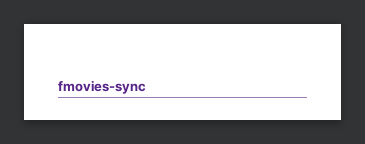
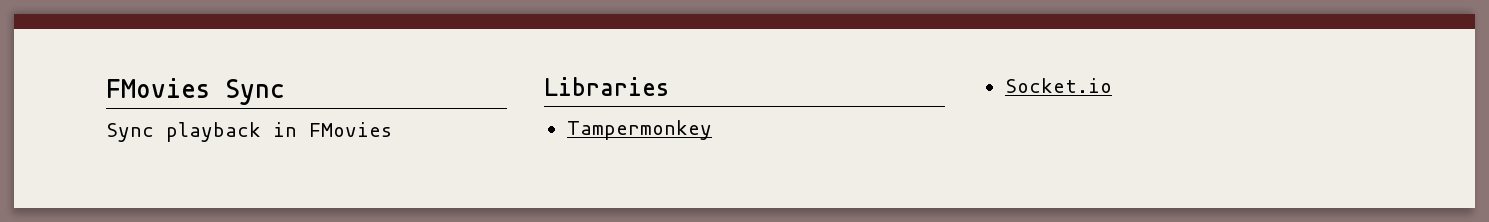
[58,80,146,94] fmovies-sync -> [106,78,285,105] [106,122,392,142] [544,77,669,96] [566,120,712,140] [1004,78,1112,93] FMovies Sync // Sync playback in FMovies // Libraries // Tampermonkey // Socket.io

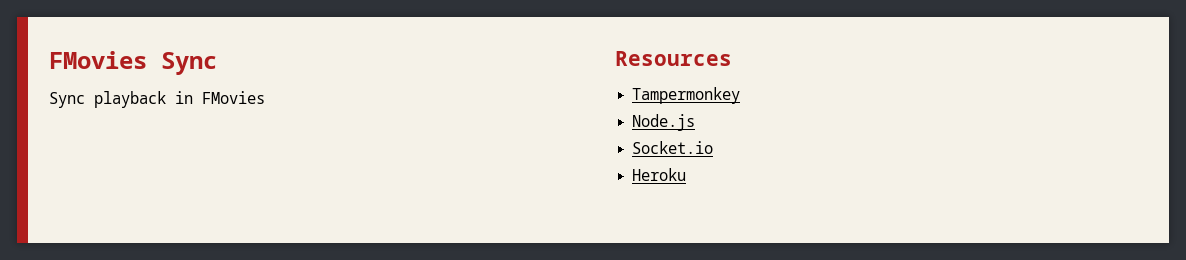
[544,77,669,96] Libraries -> [615,51,732,66] Resources
(712, 130) none -> [632,114,696,131] // Node.js
(1112, 85) none -> [632,168,687,181] // Heroku

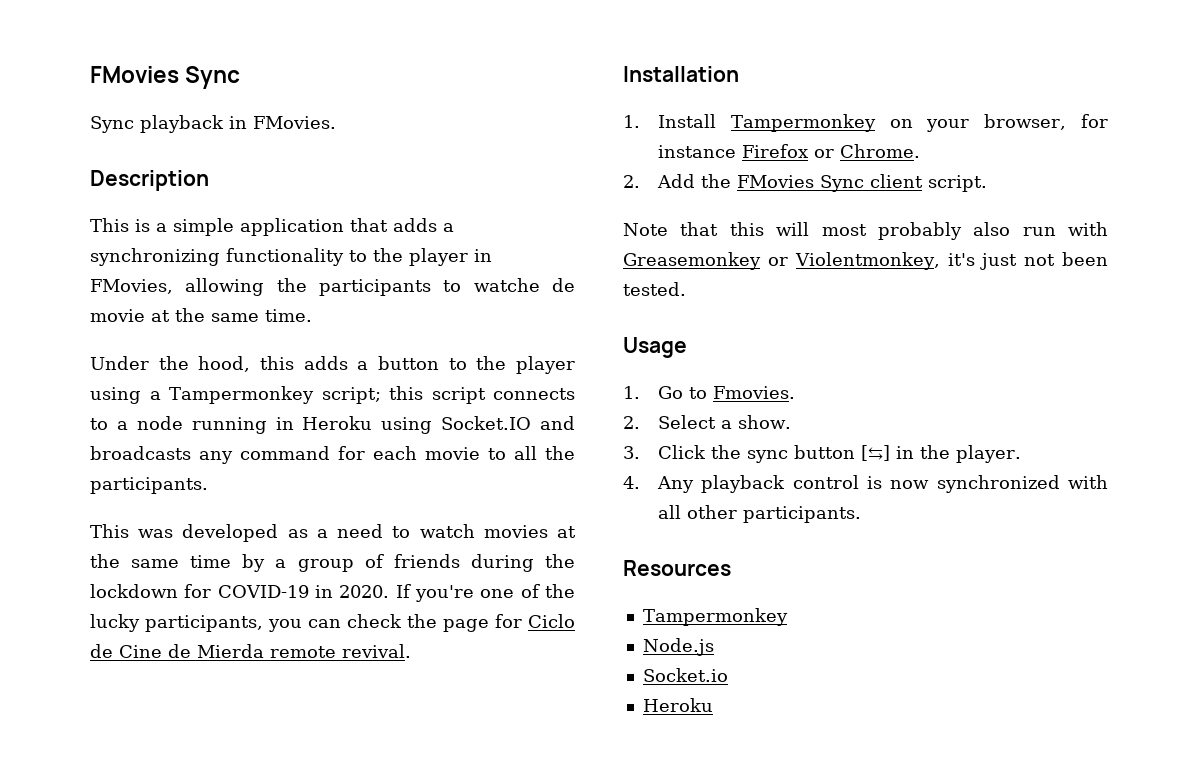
[202,91,265,104] FMovies -> [253,116,336,129] [90,170,209,191] [90,218,454,236] [90,248,492,266] [90,278,575,296] [90,308,312,322] [90,356,575,374] [90,386,575,404] [90,416,575,434] [90,446,575,464] [90,477,208,494] [90,524,576,542] [90,554,575,572] [90,584,575,602] [90,614,575,632] [90,644,411,658] [623,66,739,82] [623,114,1108,132] [658,144,921,158] [623,174,988,192] [623,222,1108,240] [623,252,1108,270] [623,282,686,296] [623,337,687,358] [623,386,796,399] [623,415,792,429] [623,445,1022,463] [623,475,1108,493] [658,505,862,523] FMovies. // Description // This is a simple application that adds a synchronizing functionality to the player in FMovies, allowing the participants to watche de movie at the same time. // Under the hood, this adds a button to the player using a Tampermonkey script; this script connects to a node running in Heroku using Socket.IO and broadcasts any command for each movie to all the participants. // This was developed as a need to watch movies at the same time by a group of friends during the lockdown for COVID-19 in 2020. If you're one of the lucky participants, you can check the page for Ciclo de Cine de Mierda remote revival. // Installation // 1. Install Tampermonkey on your browser, for instance Firefox or Chrome. // 2. Add the FMovies Sync client script. // Note that this will most probably also run with Greasemonkey or Violentmonkey, it's just not been tested. // Usage // 1. Go to Fmovies. // 2. Select a show. // 3. Click the sync button [⇆] in the player. // 4. Any playback control is now synchronized with all other participants.

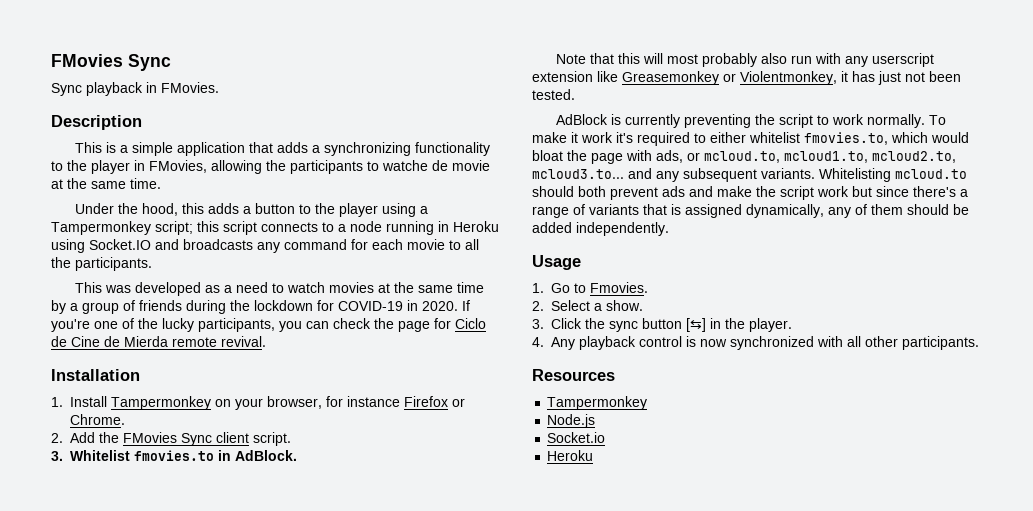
(988, 183) none -> [51,450,297,461] // 3. Whitelist fmovies.to in AdBlock.
(1108, 229) none -> [845,53,935,67] [532,71,618,82] any userscript extension like
[947,253,975,266] it's -> [841,71,875,82] it has
(686, 289) none -> [556,114,947,128] [532,132,969,146] [532,150,956,164] [532,168,967,182] [532,186,968,200] [532,204,969,218] [532,222,669,236] // AdBlock is currently preventing the script to work normally. To make it work it's required to either whitelist fmovies.to, which would bloat the page with ads, or mcloud.to, mcloud1.to, mcloud2.to, mcloud3.to... and any subsequent variants. Whitelisting mcloud.to should both prevent ads and make the script work but since there's a range of variants that is assigned dynamically, any of them should be added independently.

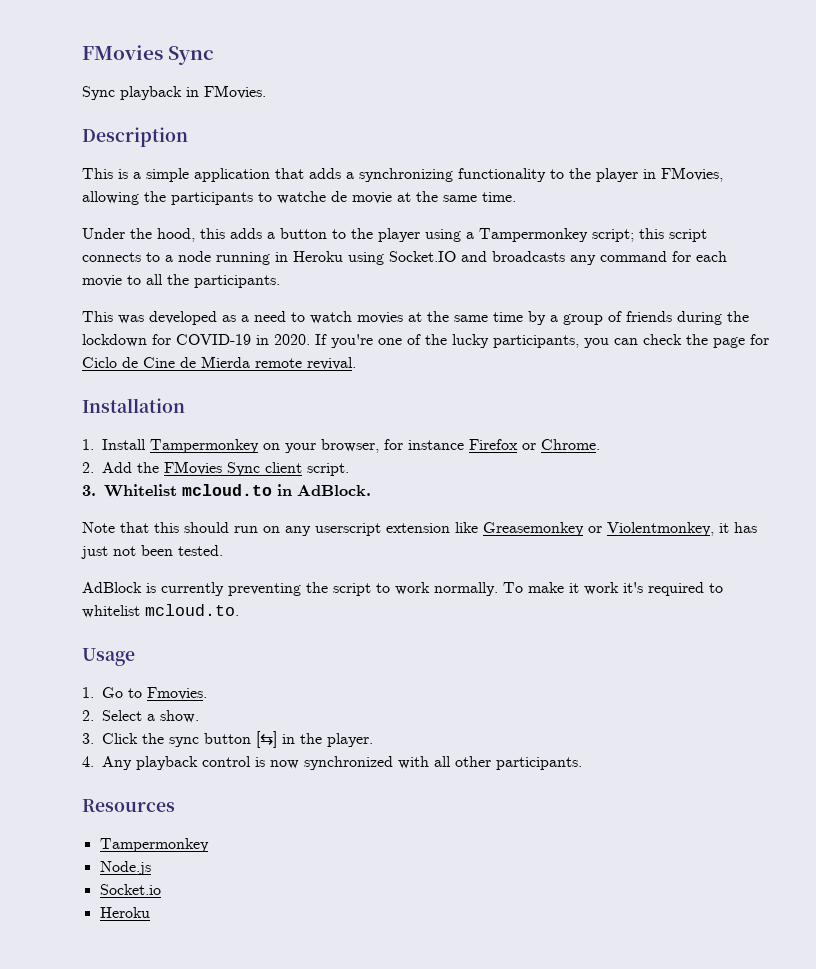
[134,450,214,461] fmovies.to -> [182,484,272,496] mcloud.to
[643,53,842,67] will most probably also run with -> [184,522,280,533] should run on
[710,132,969,145] [532,150,956,164] [532,168,967,182] [532,186,968,200] [532,204,969,218] [532,222,669,236] either whitelist fmovies.to, which would bloat the page with ads, or mcloud.to, mcloud1.to, mcloud2.to, mcloud3.to... and any subsequent variants. Whitelisting mcloud.to should both prevent ads and make the script work but since there's a range of variants that is assigned dynamically, any of them should be added independently. -> [82,604,239,618] whitelist mcloud.to.

